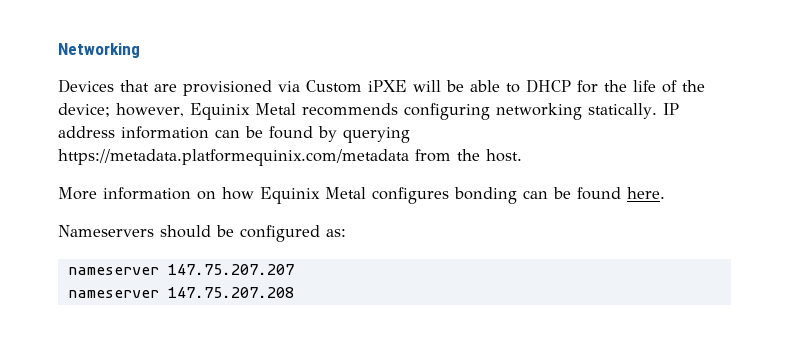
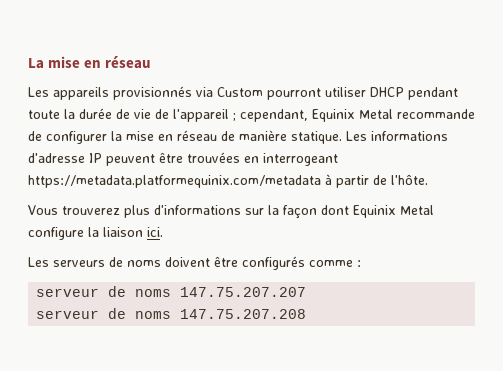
[58,43,140,58] [58,79,705,96] [58,103,679,120] [58,126,410,143] [58,149,522,166] [58,187,665,204] [58,225,346,242] [67,264,294,275] [67,290,159,298] Networking // Devices that are provisioned via Custom iPXE will be able to DHCP for the life of the device; however, Equinix Metal recommends configuring networking statically. IP address information can be found by querying https://metadata.platformequinix.com/metadata from the host. // More information on how Equinix Metal configures bonding can be found here. // Nameservers should be configured as: // nameserver 147.75.207.207 // nameserver -> [28,56,152,69] [28,86,458,100] [28,108,475,122] [28,130,448,144] [28,152,338,166] [28,174,428,188] [28,205,434,219] [28,227,163,240] [28,256,361,270] [36,286,307,297] [36,308,172,319] La mise en réseau // Les appareils provisionnés via Custom pourront utiliser DHCP pendant toute la durée de vie de l'appareil ; cependant, Equinix Metal recommande de configurer la mise en réseau de manière statique. Les informations d'adresse IP peuvent être trouvées en interrogeant https://metadata.platformequinix.com/metadata à partir de l'hôte. // Vous trouverez plus d'informations sur la façon dont Equinix Metal configure la liaison ici. // Les serveurs de noms doivent être configurés comme : // serveur de noms 147.75.207.207 // serveur de noms

